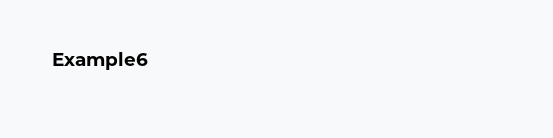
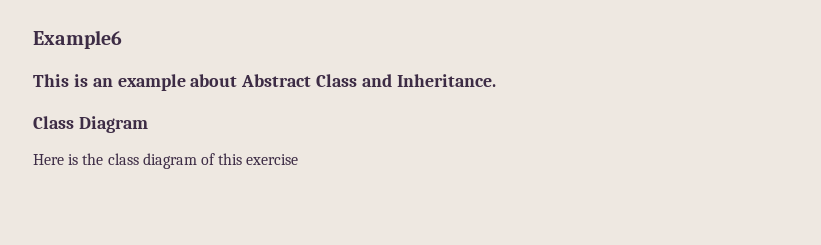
(148, 61) none -> [33,74,496,91] [33,116,148,133] [33,153,299,169] // This is an example about Abstract Class and Inheritance. // Class Diagram // Here is the class diagram of this exercise

